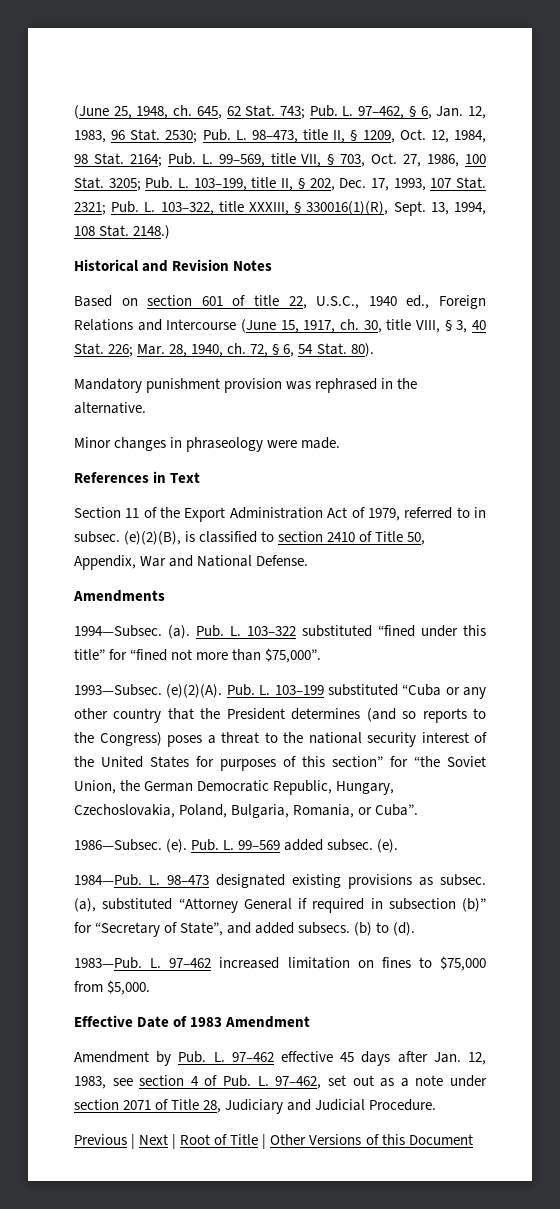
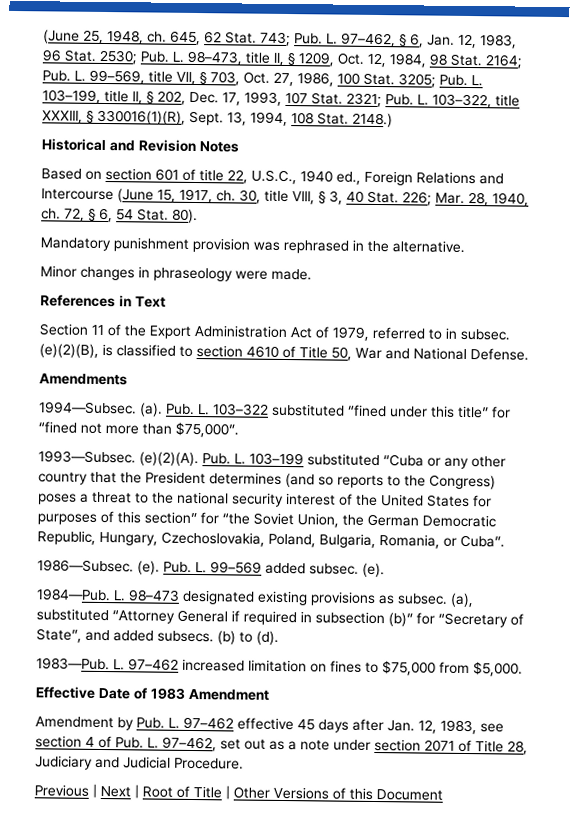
[327,532,356,542] 2410 -> [246,345,279,358] 4610
[74,555,136,570] Appendix, -> (352, 353) none

